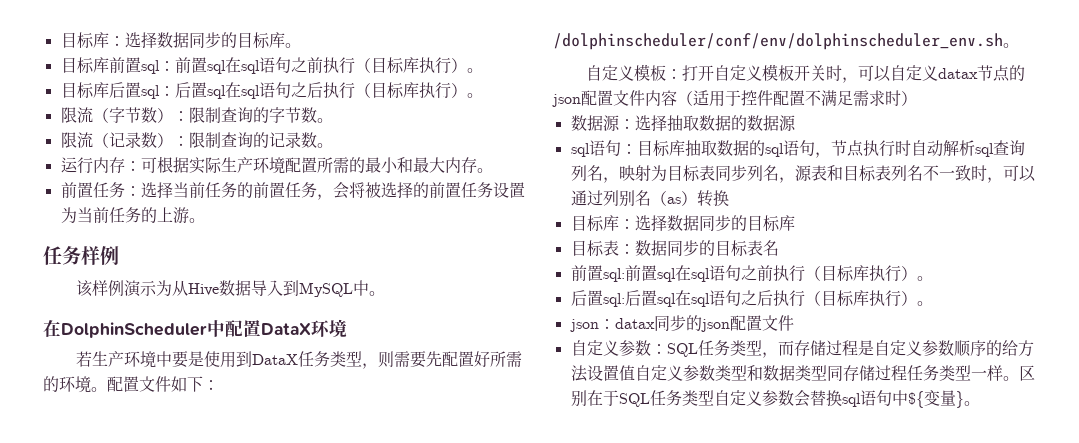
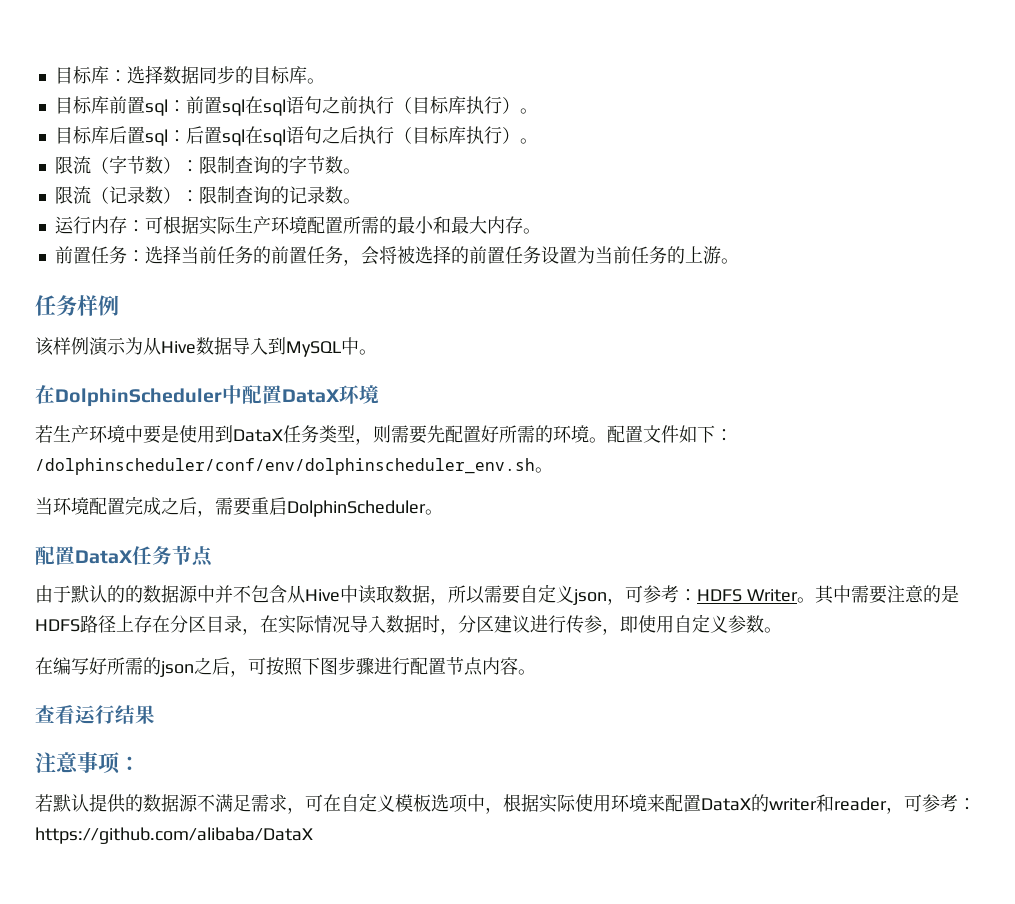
[586,64,1026,83] [552,90,917,107] [570,115,796,131] [570,140,1025,158] [570,165,1036,183] [570,190,729,207] [570,215,795,232] [570,240,779,257] [570,265,933,282] [570,290,933,307] [569,315,794,332] [570,340,1034,358] [570,365,1035,382] [570,390,980,408] 自定义模板：打开自定义模板开关时，可以自定义datax节点的json配置文件内容（适用于控件配置不满足需求时） // 数据源：选择抽取数据的数据源 // sql语句：目标库抽取数据的sql语句，节点执行时自动解析sql查询列名，映射为目标表同步列名，源表和目标表列名不一致时，可以通过列别名（as）转换 // 目标库：选择数据同步的目标库 // 目标表：数据同步的目标表名 // 前置sql:前置sql在sql语句之前执行（目标库执行）。 // 后置sql:后置sql在sql语句之后执行（目标库执行）。 // json：datax同步的json配置文件 // 自定义参数：SQL任务类型，而存储过程是自定义参数顺序的给方法设置值自定义参数类型和数据类型同存储过程任务类型一样。区别在于SQL任务类型自定义参数会替换sql语句中${变量}。 -> [35,496,443,517] [35,545,213,567] [35,584,959,605] [35,614,782,635] [35,657,536,677] [35,705,155,724] [35,752,140,774] [35,793,976,814] [35,827,313,844] 当环境配置完成之后，需要重启DolphinScheduler。 // 配置DataX任务节点 // 由于默认的的数据源中并不包含从Hive中读取数据，所以需要自定义json，可参考：HDFS Writer。其中需要注意的是HDFS路径上存在分区目录，在实际情况导入数据时，分区建议进行传参，即使用自定义参数。 // 在编写好所需的json之后，可按照下图步骤进行配置节点内容。 // 查看运行结果 // 注意事项： // 若默认提供的数据源不满足需求，可在自定义模板选项中，根据实际使用环境来配置DataX的writer和reader，可参考：https://github.com/alibaba/DataX

